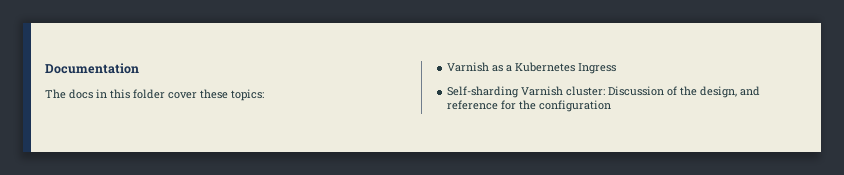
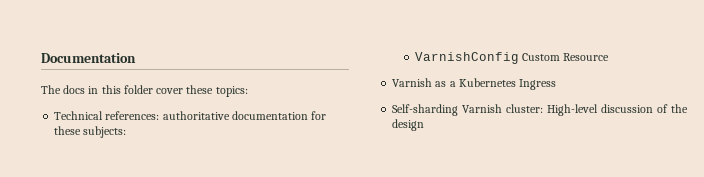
(264, 95) none -> [54,111,327,120] [54,126,127,138] [414,52,610,64] // Technical references: authoritative documentation for these subjects: // VarnishConfig Custom Resource
[608,86,761,98] [447,100,612,112] Discussion of the design, and reference for the configuration -> [547,104,688,116] [392,119,425,131] High-level discussion of the design

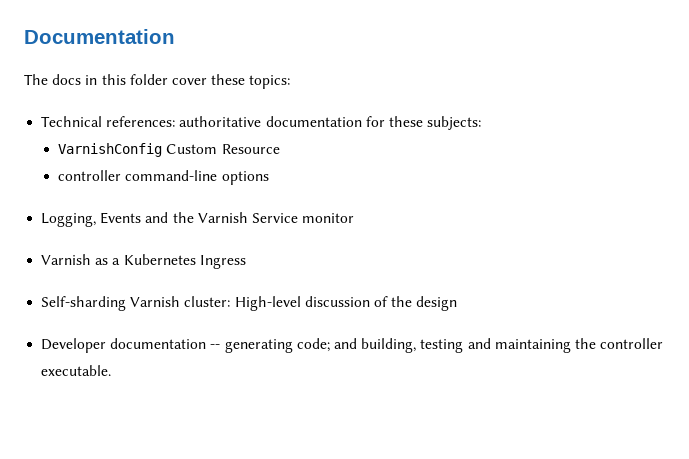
(610, 57) none -> [58,170,269,185] [41,212,355,227] // controller command-line options // Logging, Events and the Varnish Service monitor
(425, 125) none -> [41,338,664,353] [41,365,112,376] // Developer documentation -- generating code; and building, testing and maintaining the controller executable.

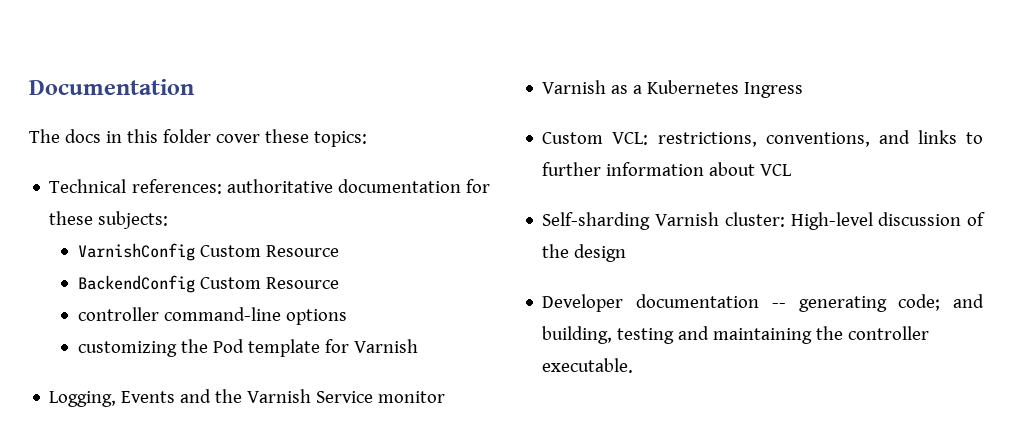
(280, 149) none -> [77,275,339,293] // BackendConfig Custom Resource
(269, 178) none -> [77,339,418,357] // customizing the Pod template for Varnish
(246, 262) none -> [542,130,983,147] [542,162,792,176] // Custom VCL: restrictions, conventions, and links to further information about VCL

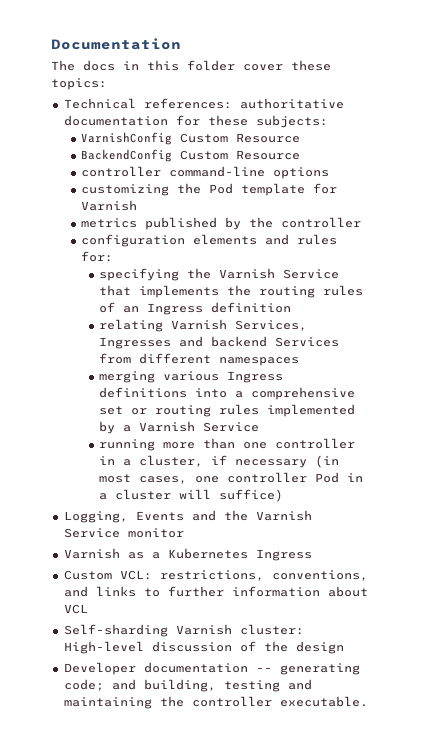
(418, 346) none -> [81,217,362,230] [81,234,338,247] [81,251,114,262] [98,268,339,281] [98,285,363,298] [98,302,291,315] [98,319,307,332] [98,336,339,349] [98,353,299,366] [98,371,283,383] [98,387,355,400] [98,404,355,417] [98,421,259,434] [98,438,355,451] [98,455,339,468] [98,472,363,484] [98,489,283,502] // metrics published by the controller // configuration elements and rules for: // specifying the Varnish Service that implements the routing rules of an Ingress definition // relating Varnish Services, Ingresses and backend Services from different namespaces // merging various Ingress definitions into a comprehensive set or routing rules implemented by a Varnish Service // running more than one controller in a cluster, if necessary (in most cases, one controller Pod in a cluster will suffice)

